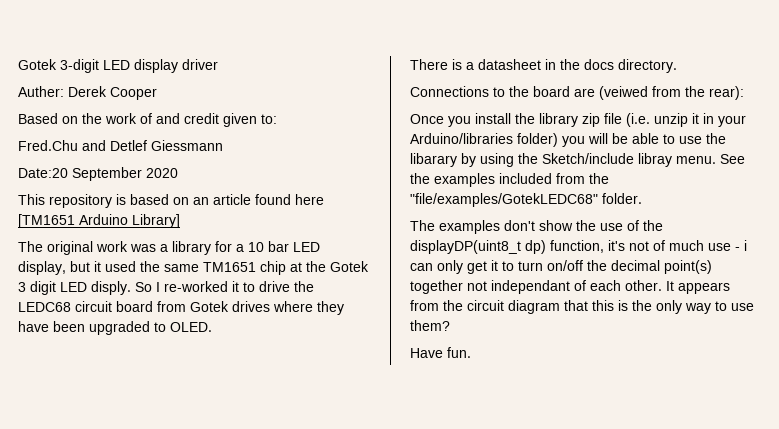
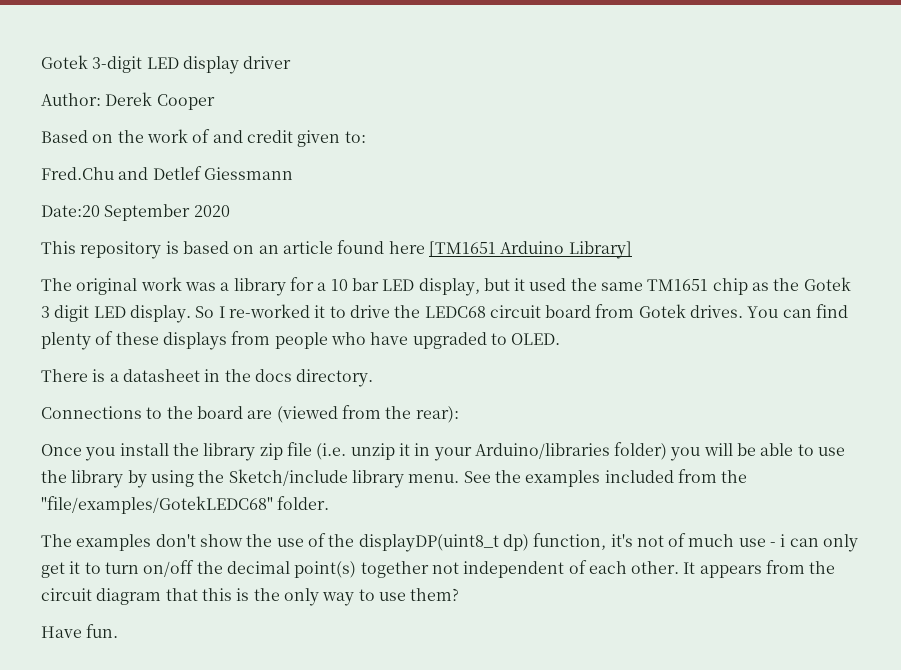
[18,86,64,97] Auther: -> [41,93,101,106] Author:
[290,262,302,272] at -> [752,282,770,291] as
[91,281,131,295] disply. -> [129,305,191,323] display.
[232,301,344,315] [18,321,85,332] drives where they have been -> [690,304,849,318] [41,331,409,350] drives. You can find plenty of these displays from people who have
[599,86,648,100] (veiwed -> [276,406,338,423] (viewed
[410,153,457,167] libarary -> [71,470,124,488] library
[638,153,672,167] libray -> [351,470,404,488] library
[491,280,570,294] independant -> [463,561,565,578] independent

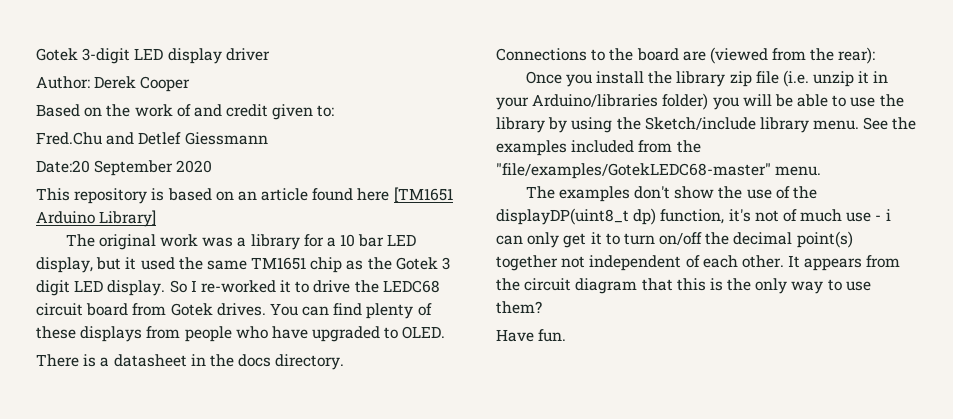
[41,496,330,514] "file/examples/GotekLEDC68" folder. -> [496,163,822,179] "file/examples/GotekLEDC68-master" menu.

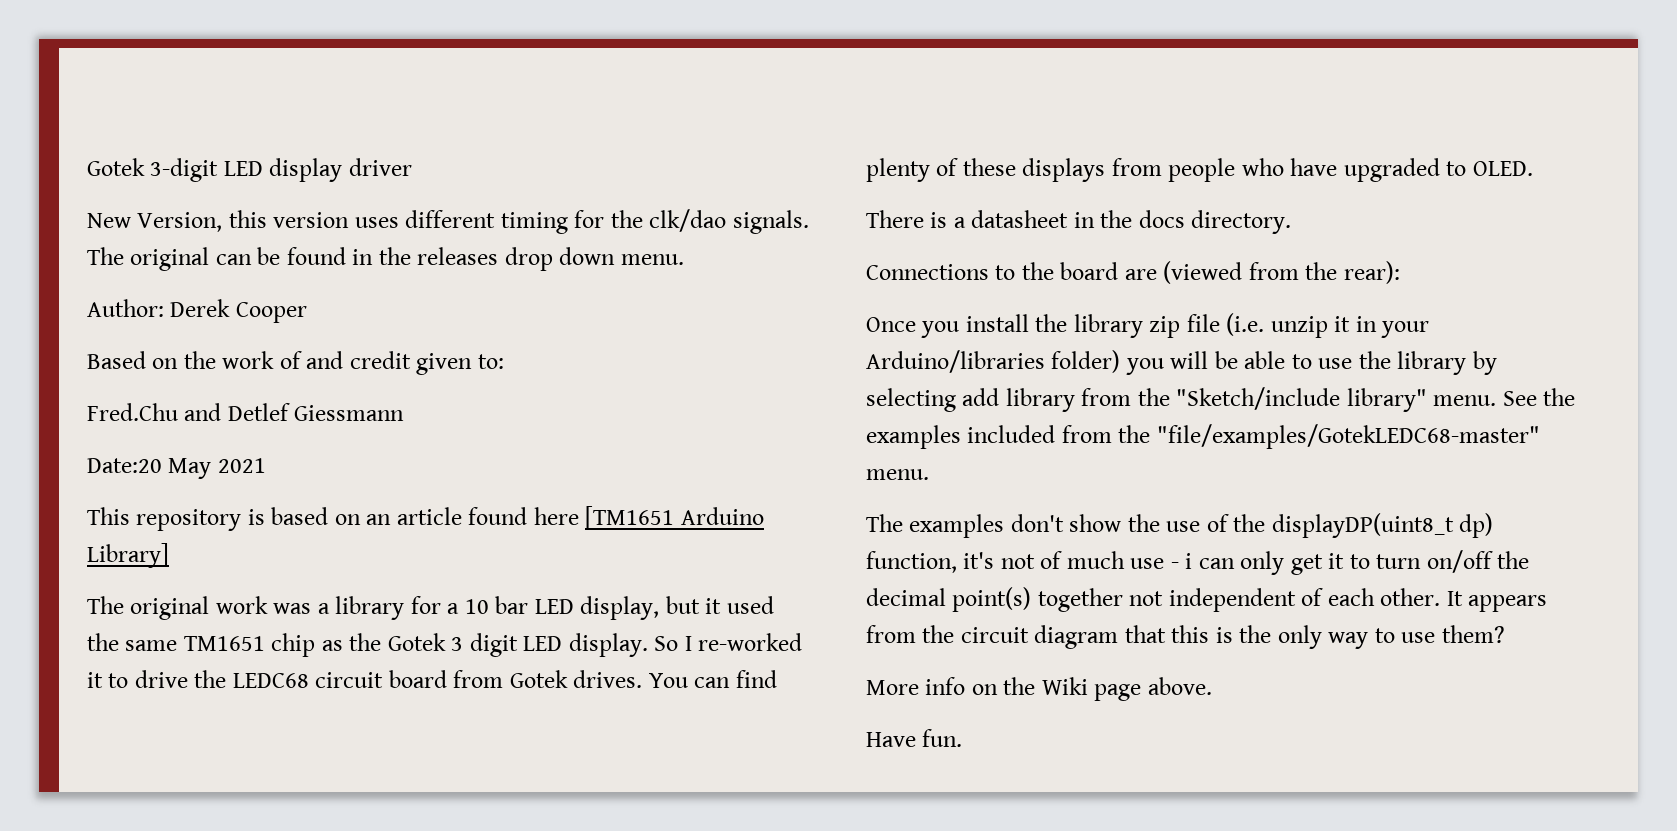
(270, 54) none -> [87,209,809,234] [87,247,684,271] // New Version, this version uses different timing for the clk/dao signals. The original can be found in the releases drop down menu.
[94,160,213,176] September 2020 -> [168,458,266,479] May 2021
[571,117,809,133] using the Sketch/include library -> [866,387,1427,412] selecting add library from the "Sketch/include library"
(542, 307) none -> [866,677,1212,701] // More info on the Wiki page above.

